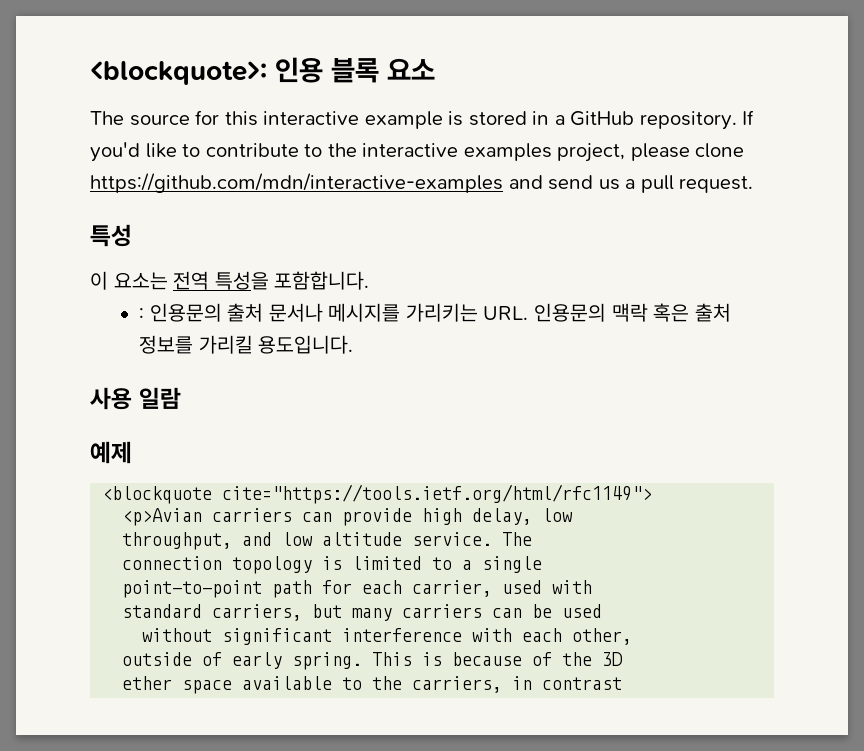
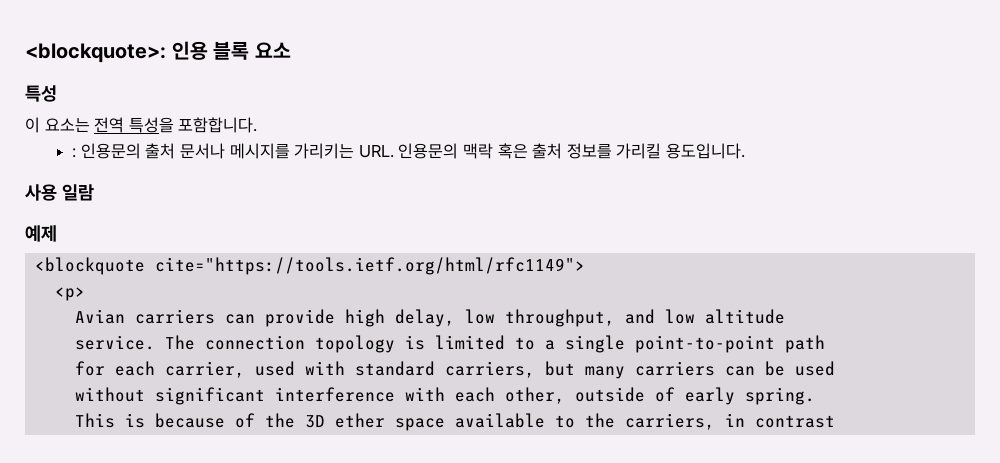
[90,110,755,130] [90,142,745,162] [90,173,754,193] // The source for this interactive example is stored in a GitHub repository. If you'd like to contribute to the interactive examples project, please clone https://github.com/mdn/interactive-examples and send us a pull request. -> (291, 50) none
[122,508,203,526] <p>Avian -> [55,287,86,301] [75,309,126,324] <p> // Avian
(574, 515) // -> (496, 316) none
(403, 539) none -> (786, 316) //
(533, 539) // -> (196, 342) none
(543, 564) // -> (626, 344) none
(313, 589) none -> (826, 344) //
(593, 587) // -> (346, 368) none
(633, 636) // -> (566, 395) none
(363, 661) none -> (816, 396) //
(624, 659) // -> (326, 421) none

